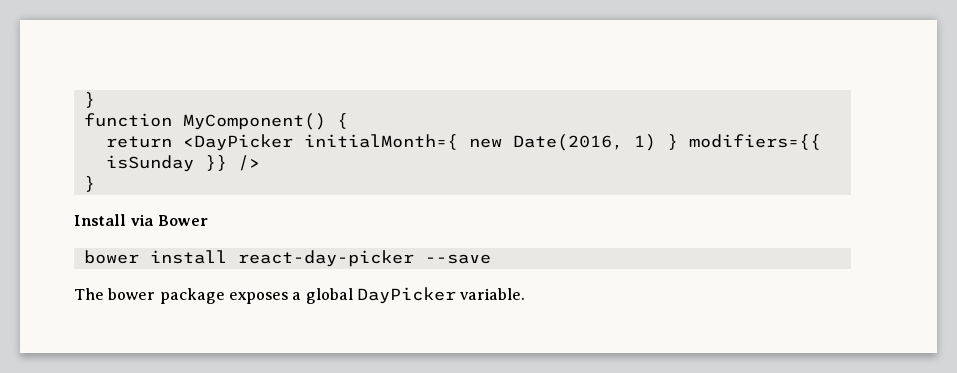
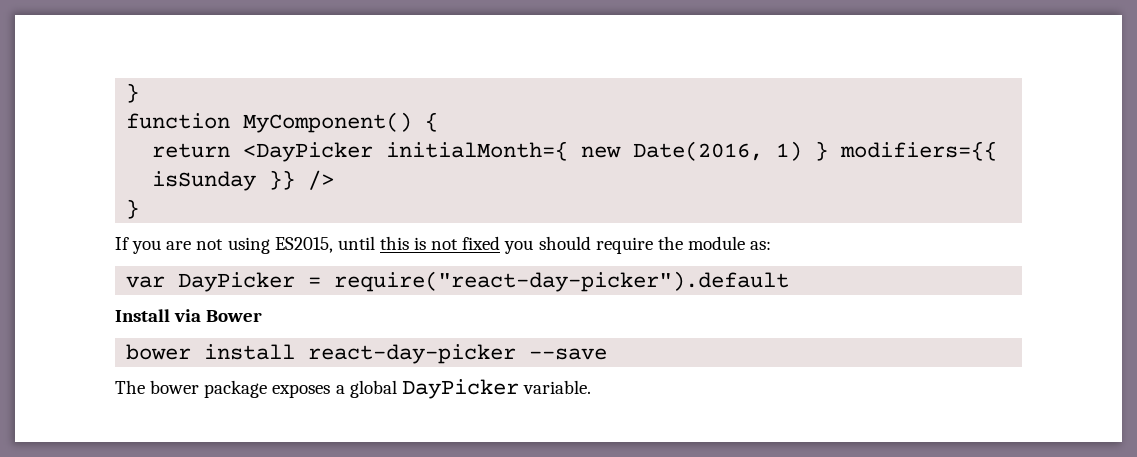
(95, 184) none -> [115,236,772,254] [126,271,790,292] // If you are not using ES2015, until this is not fixed you should require the module as: // var DayPicker = require("react-day-picker").default

